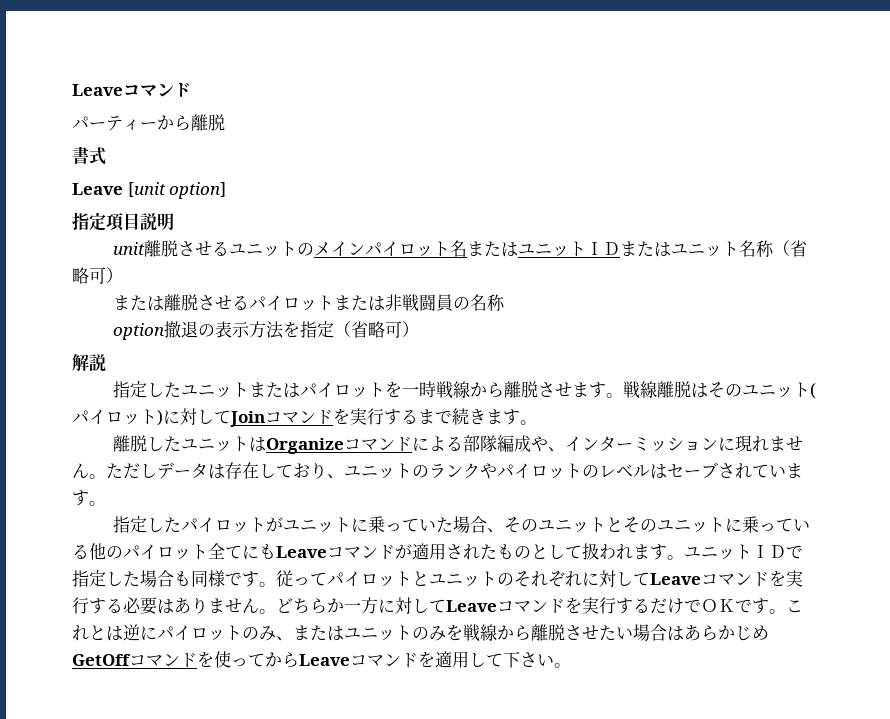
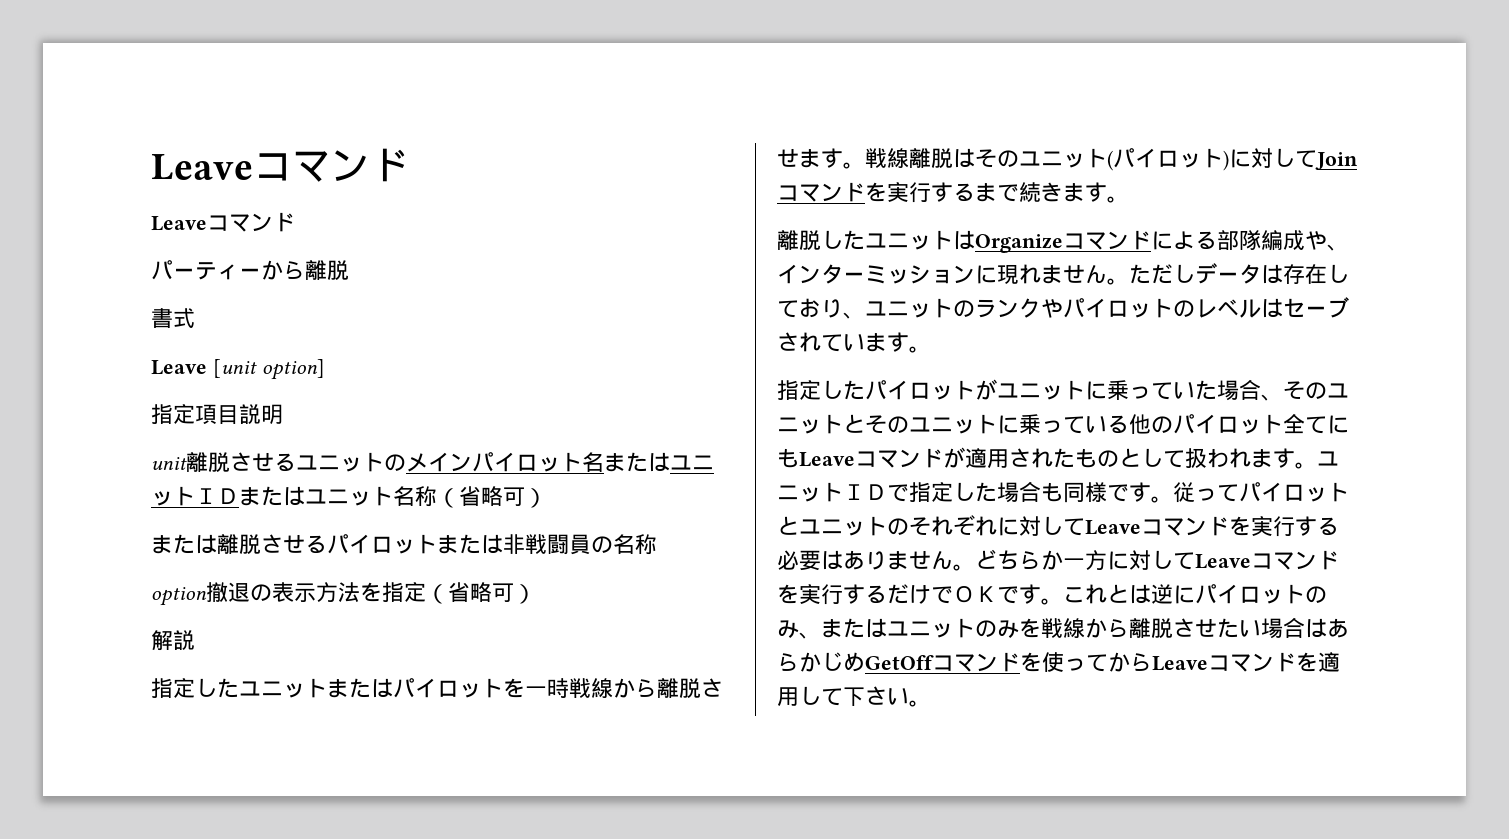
[72,82,191,97] Leaveコマンド -> [151,148,409,182] [151,212,295,232] Leaveコマンド // Leaveコマンド

